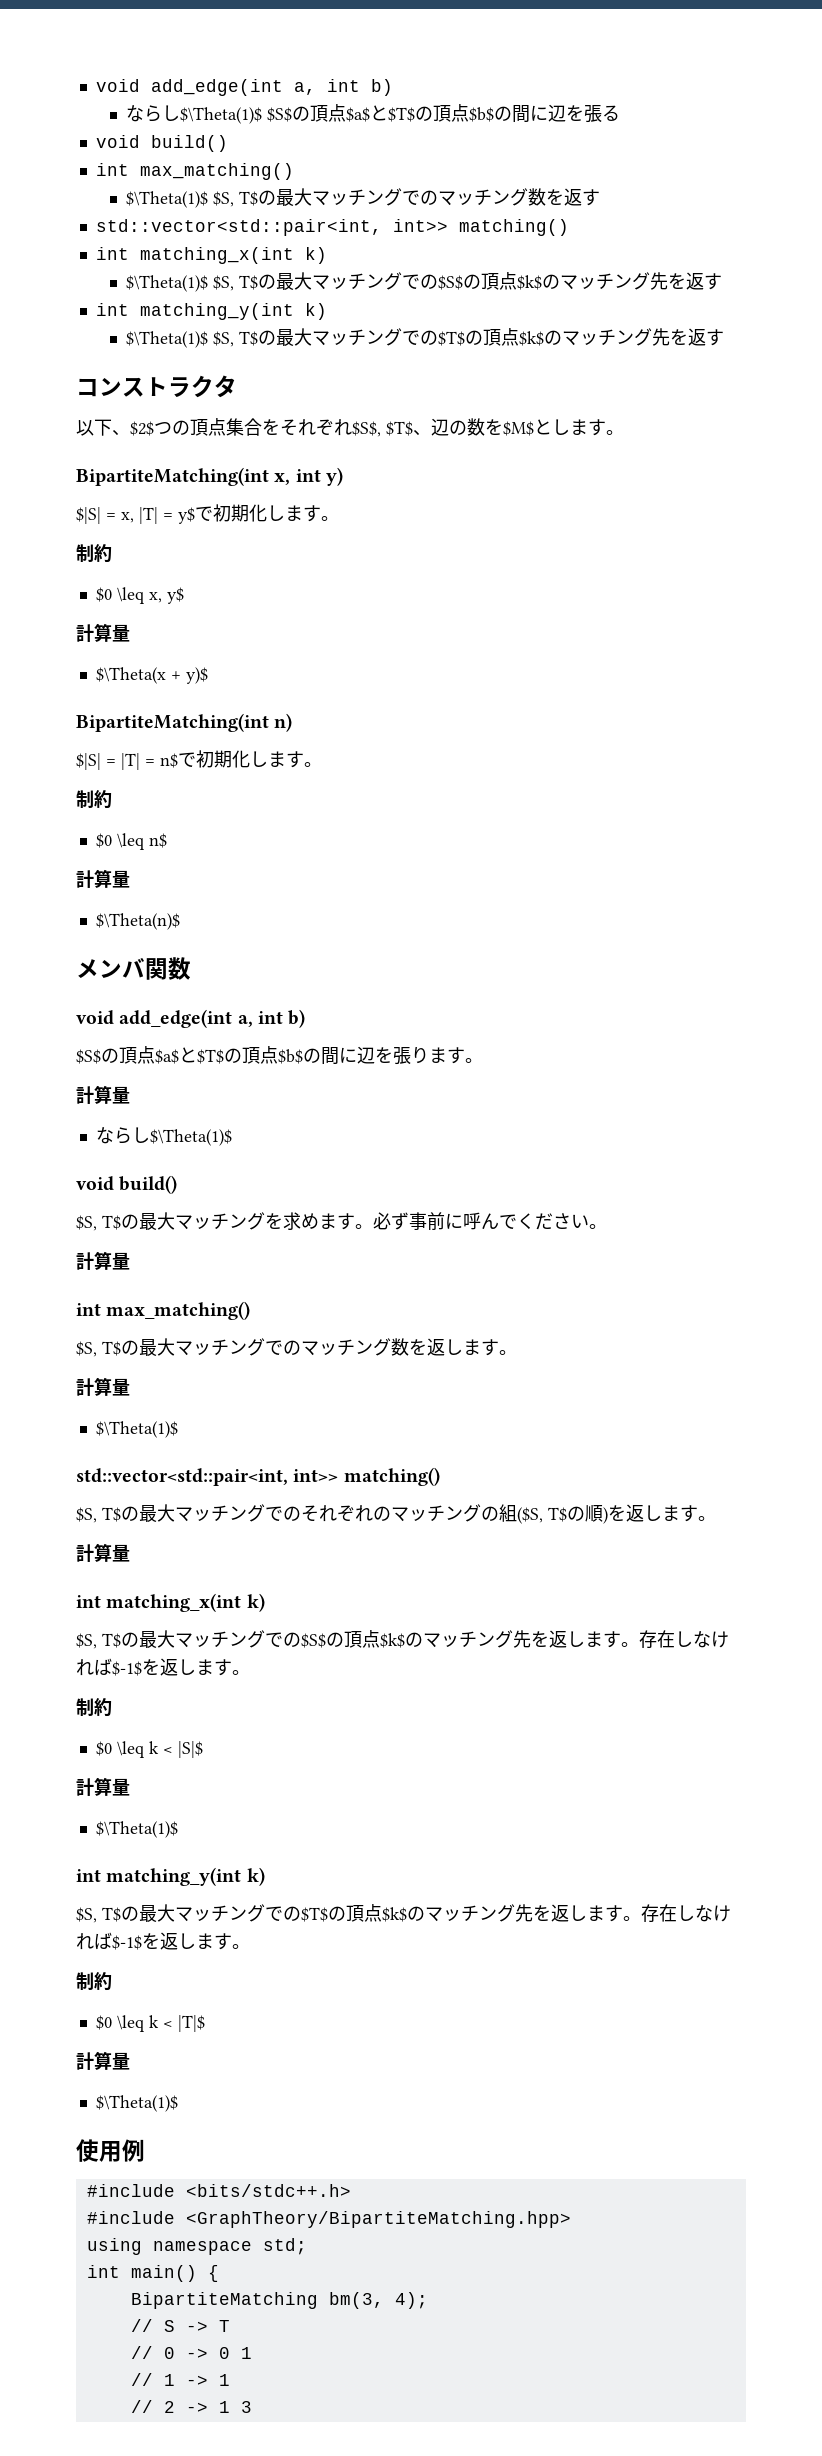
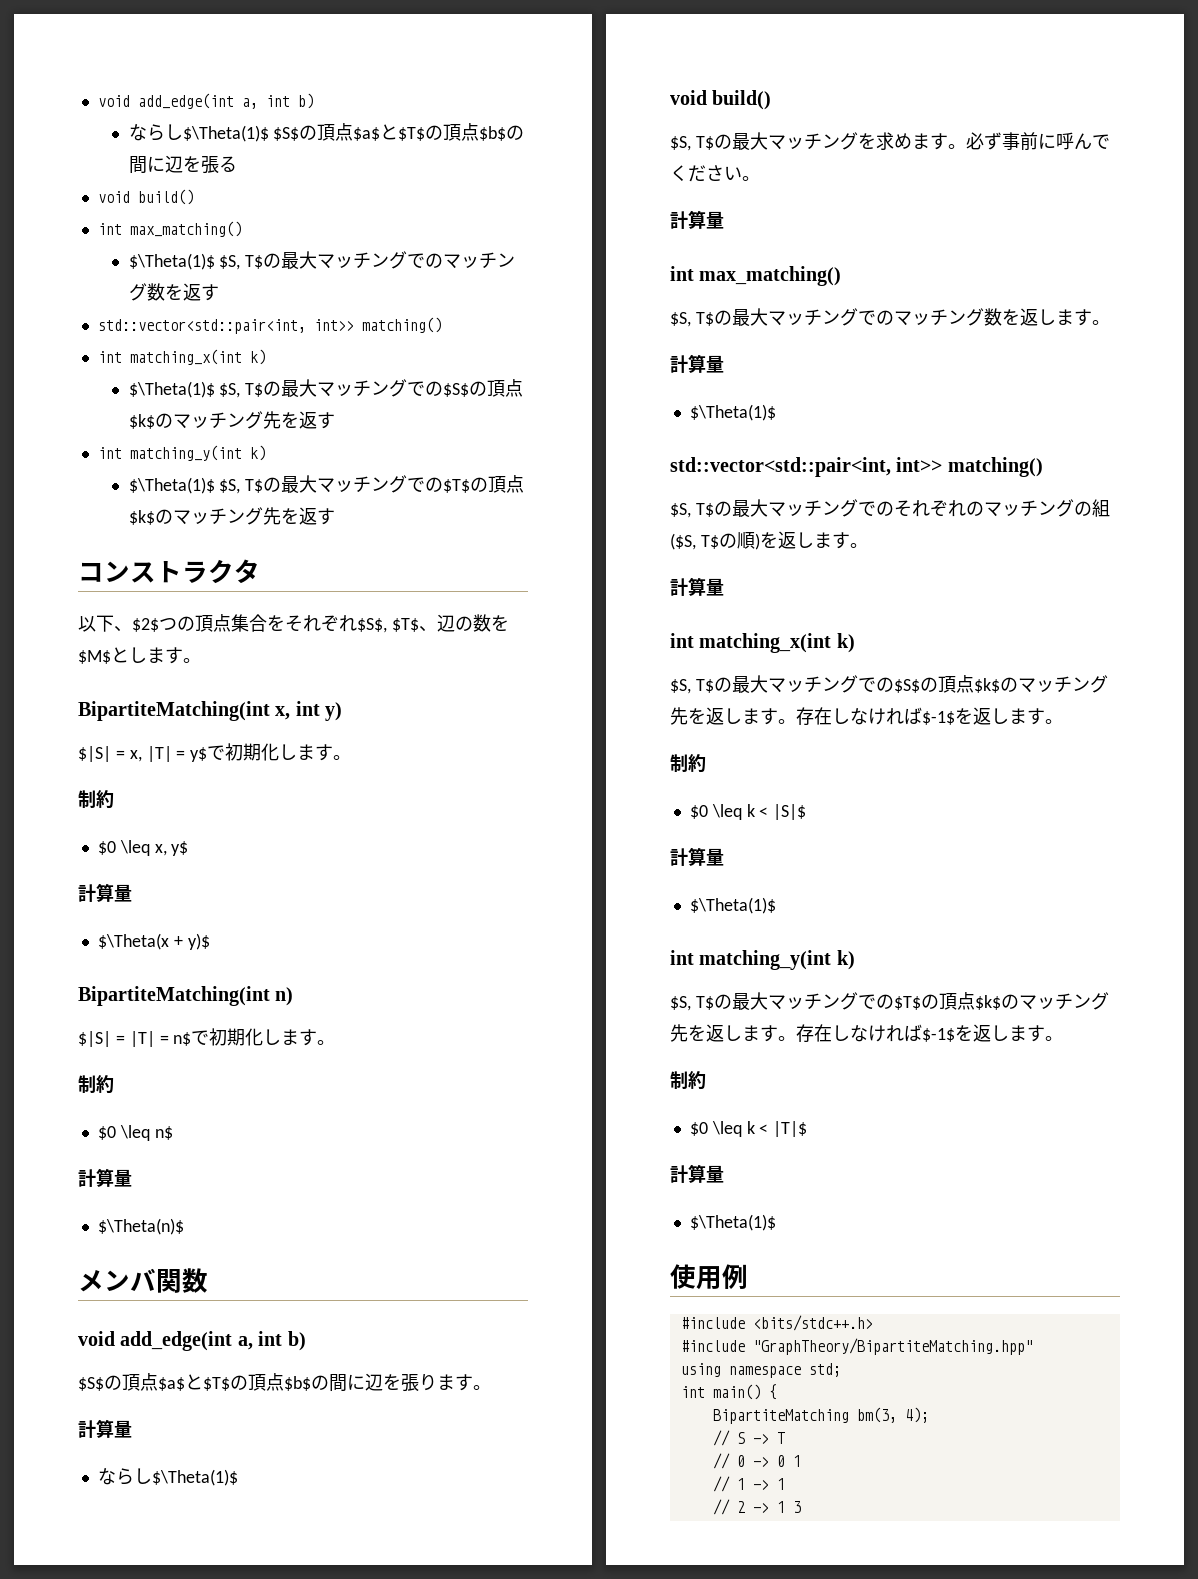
[185,2211,571,2228] <GraphTheory/BipartiteMatching.hpp> -> [752,1338,1033,1355] "GraphTheory/BipartiteMatching.hpp"

